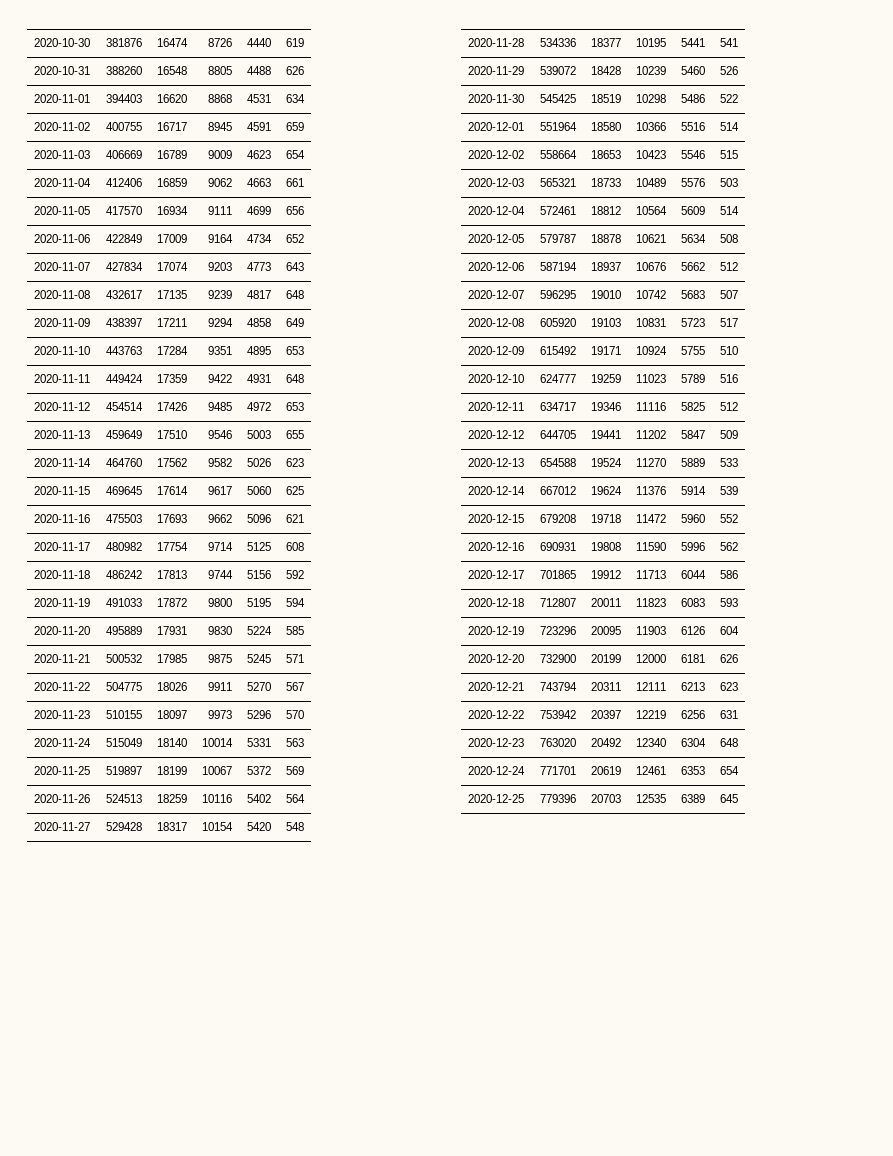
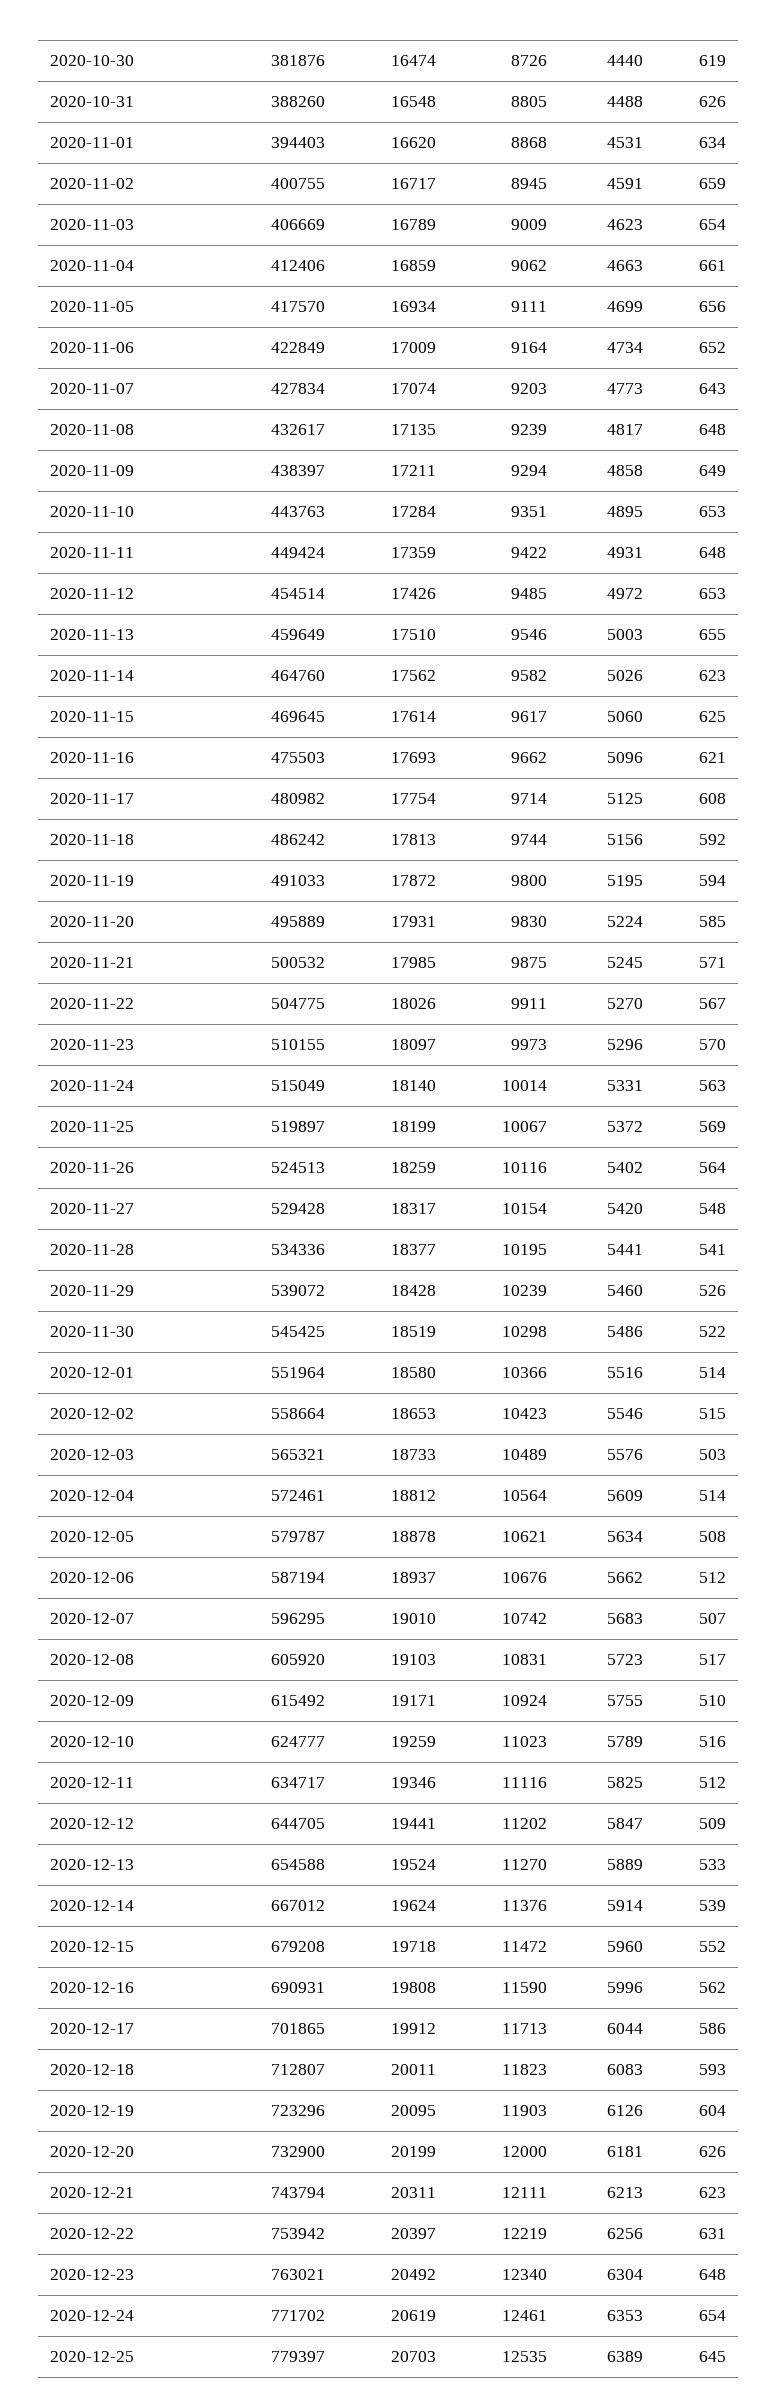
[540,738,577,747] 763020 -> [271,2269,326,2280] 763021
[540,766,577,775] 771701 -> [271,2310,326,2321] 771702
[540,794,577,803] 779396 -> [271,2351,326,2362] 779397

